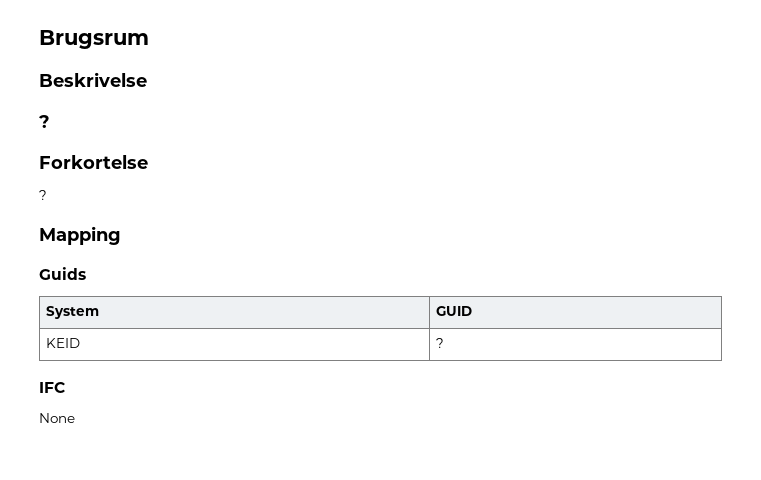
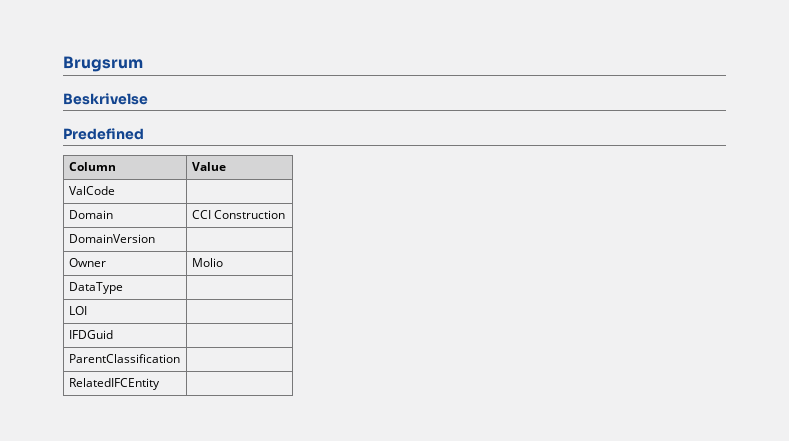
[38,115,50,128] [39,155,148,169] [39,190,47,200] [39,226,121,245] [39,267,86,280] [45,306,99,319] [435,306,472,316] [45,338,80,348] [435,338,444,348] [39,382,65,393] [39,413,75,423] ? // Forkortelse // ? // Mapping // Guids // System | GUID // KEID | ? // IFC // None -> [63,128,144,140] [68,162,116,171] [191,162,226,171] [68,186,115,195] [68,210,113,219] [191,210,285,219] [68,234,155,243] [68,258,106,267] [191,258,223,267] [68,282,123,294] [68,306,87,315] [68,330,113,339] [68,354,180,363] [68,378,160,390] Predefined // Column | Value // ValCode | // Domain | CCI Construction // DomainVersion | // Owner | Molio // DataType | // LOI | // IFDGuid | // ParentClassification | // RelatedIFCEntity |

